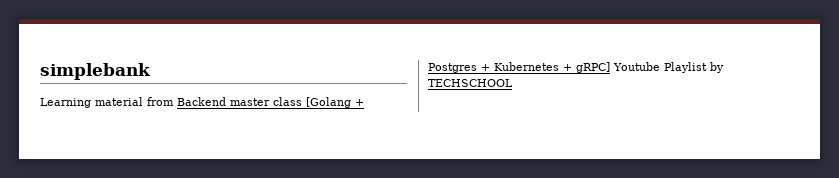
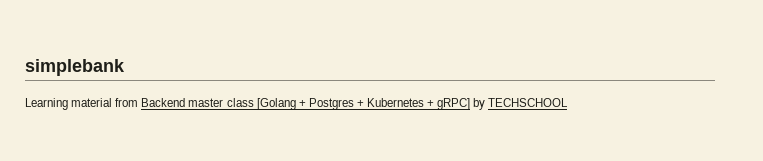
[613,62,707,73] Youtube Playlist -> (471, 104) none

